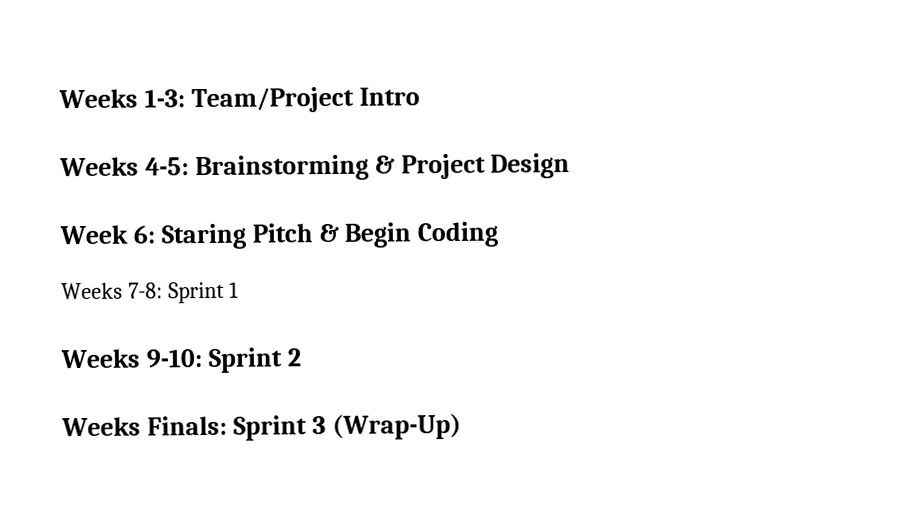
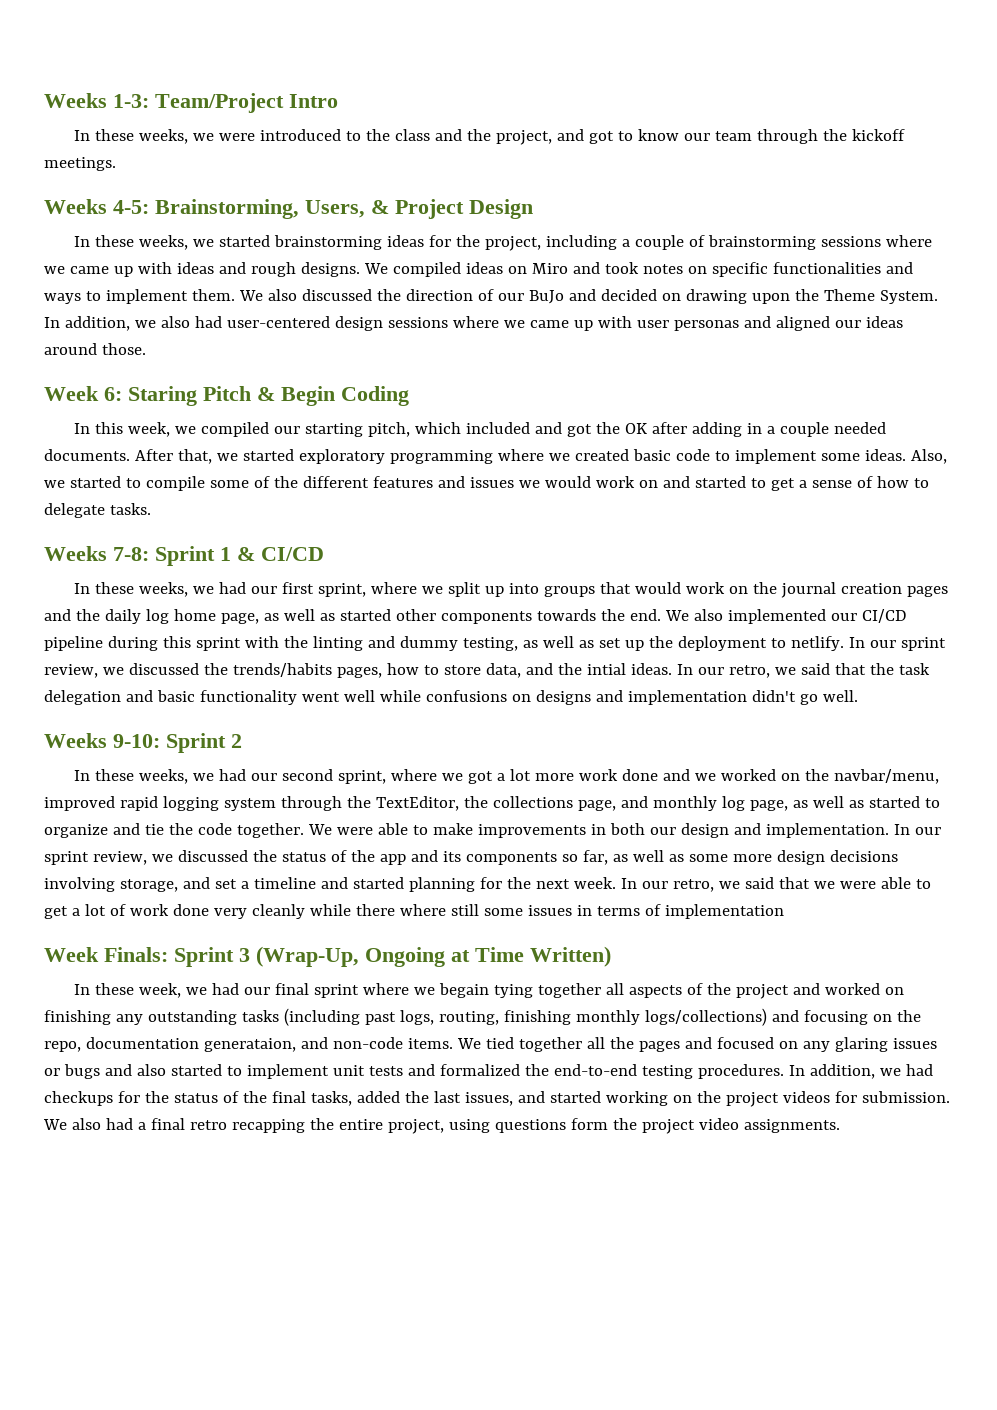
(420, 96) none -> [74,129,905,145] [44,157,116,171] // In these weeks, we were introduced to the class and the project, and got to know our team through the kickoff meetings.
[194,154,369,182] Brainstorming -> [155,199,365,219] Brainstorming, Users,
(571, 166) none -> [74,235,932,251] [44,262,913,277] [44,289,938,304] [44,316,903,331] [44,343,146,355] // In these weeks, we started brainstorming ideas for the project, including a couple of brainstorming sessions where we came up with ideas and rough designs. We compiled ideas on Miro and took notes on specific functionalities and ways to implement them. We also discussed the direction of our BuJo and decided on drawing upon the Theme System. In addition, we also had user-centered design sessions where we came up with user personas and aligned our ideas around those.
[61,281,239,304] [60,347,301,373] [61,413,462,441] Weeks 7-8: Sprint 1 // Weeks 9-10: Sprint 2 // Weeks Finals: Sprint 3 (Wrap-Up) -> [74,422,886,437] [44,449,947,464] [44,476,929,491] [44,503,151,518] [44,546,324,566] [74,582,948,598] [44,609,907,624] [44,636,946,651] [44,663,930,678] [44,690,858,705] [44,733,242,753] [74,769,939,784] [44,796,940,811] [44,823,941,838] [44,850,898,865] [44,877,931,892] [44,904,784,919] [44,946,611,967] [74,983,904,999] [44,1008,921,1026] [44,1037,937,1052] [44,1064,933,1079] [44,1091,950,1107] [43,1118,840,1134] In this week, we compiled our starting pitch, which included and got the OK after adding in a couple needed documents. After that, we started exploratory programming where we created basic code to implement some ideas. Also, we started to compile some of the different features and issues we would work on and started to get a sense of how to delegate tasks. // Weeks 7-8: Sprint 1 & CI/CD // In these weeks, we had our first sprint, where we split up into groups that would work on the journal creation pages and the daily log home page, as well as started other components towards the end. We also implemented our CI/CD pipeline during this sprint with the linting and dummy testing, as well as set up the deployment to netlify. In our sprint review, we discussed the trends/habits pages, how to store data, and the intial ideas. In our retro, we said that the task delegation and basic functionality went well while confusions on designs and implementation didn't go well. // Weeks 9-10: Sprint 2 // In these weeks, we had our second sprint, where we got a lot more work done and we worked on the navbar/menu, improved rapid logging system through the TextEditor, the collections page, and monthly log page, as well as started to organize and tie the code together. We were able to make improvements in both our design and implementation. In our sprint review, we discussed the status of the app and its components so far, as well as some more design decisions involving storage, and set a timeline and started planning for the next week. In our retro, we said that we were able to get a lot of work done very cleanly while there where still some issues in terms of implementation // Week Finals: Sprint 3 (Wrap-Up, Ongoing at Time Written) // In these week, we had our final sprint where we begain tying together all aspects of the project and worked on finishing any outstanding tasks (including past logs, routing, finishing monthly logs/collections) and focusing on the repo, documentation generataion, and non-code items. We tied together all the pages and focused on any glaring issues or bugs and also started to implement unit tests and formalized the end-to-end testing procedures. In addition, we had checkups for the status of the final tasks, added the last issues, and started working on the project videos for submission. We also had a final retro recapping the entire project, using questions form the project video assignments.

